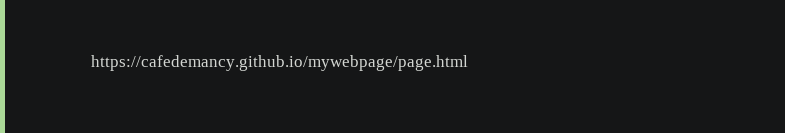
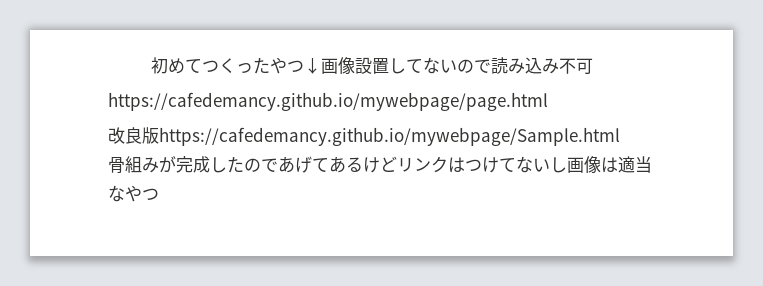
[91,55,468,71] https://cafedemancy.github.io/mywebpage/page.html -> [150,57,593,74] [108,92,548,111] [108,127,620,146] [108,156,652,173] [108,185,159,202] 初めてつくったやつ↓画像設置してないので読み込み不可 // https://cafedemancy.github.io/mywebpage/page.html // 改良版https://cafedemancy.github.io/mywebpage/Sample.html // 骨組みが完成したのであげてあるけどリンクはつけてないし画像は適当なやつ

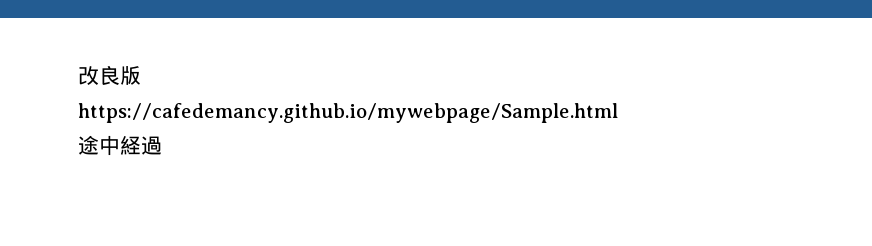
[150,57,593,74] [108,92,548,111] 初めてつくったやつ↓画像設置してないので読み込み不可 // https://cafedemancy.github.io/mywebpage/page.html // -> (78, 75) none
(159, 135) none -> (141, 75) //
[108,156,652,173] [108,185,159,202] 骨組みが完成したのであげてあるけどリンクはつけてないし画像は適当なやつ -> [78,135,162,156] 途中経過

